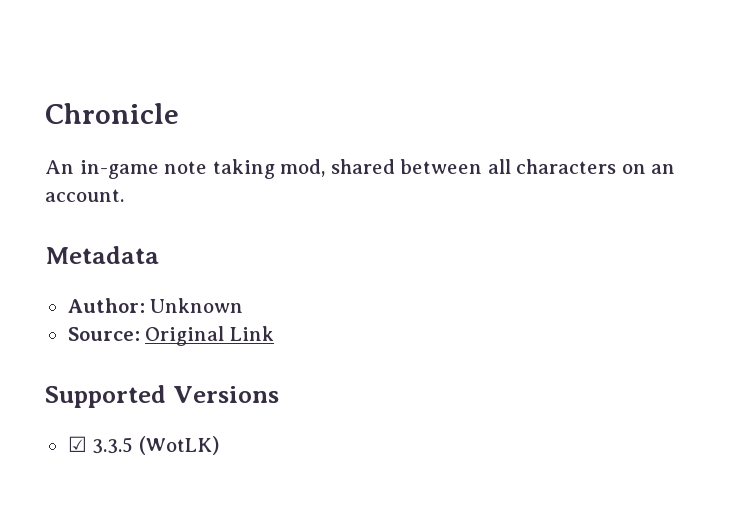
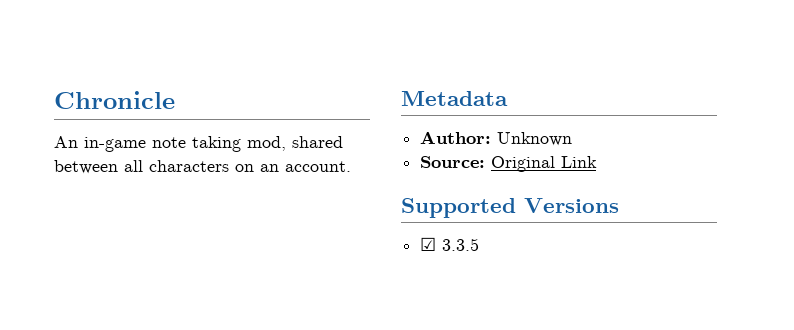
[138,436,219,455] (WotLK) -> (480, 244) none

